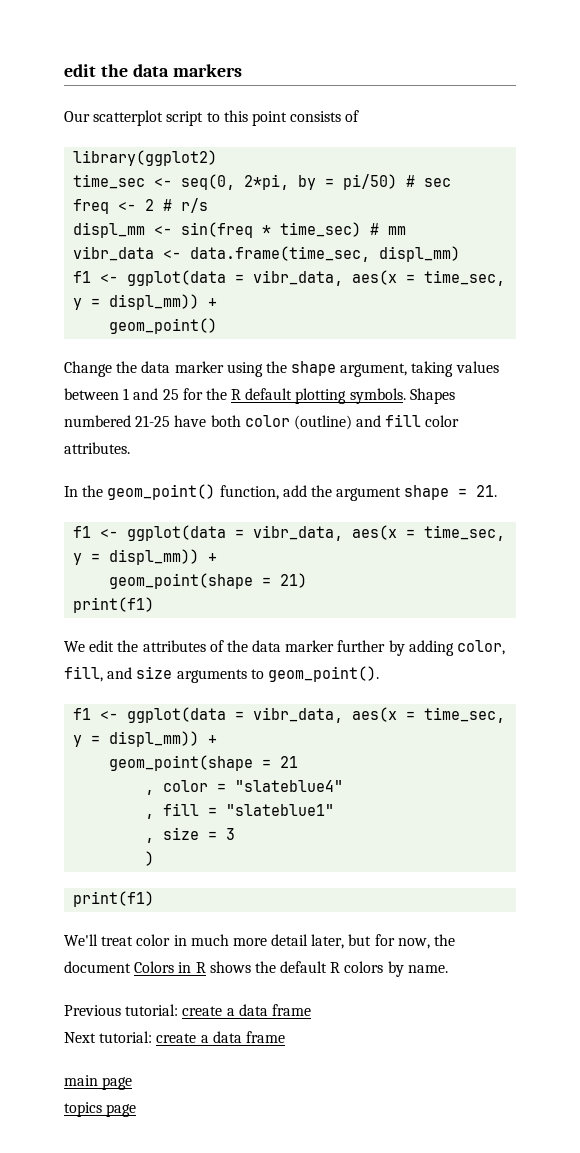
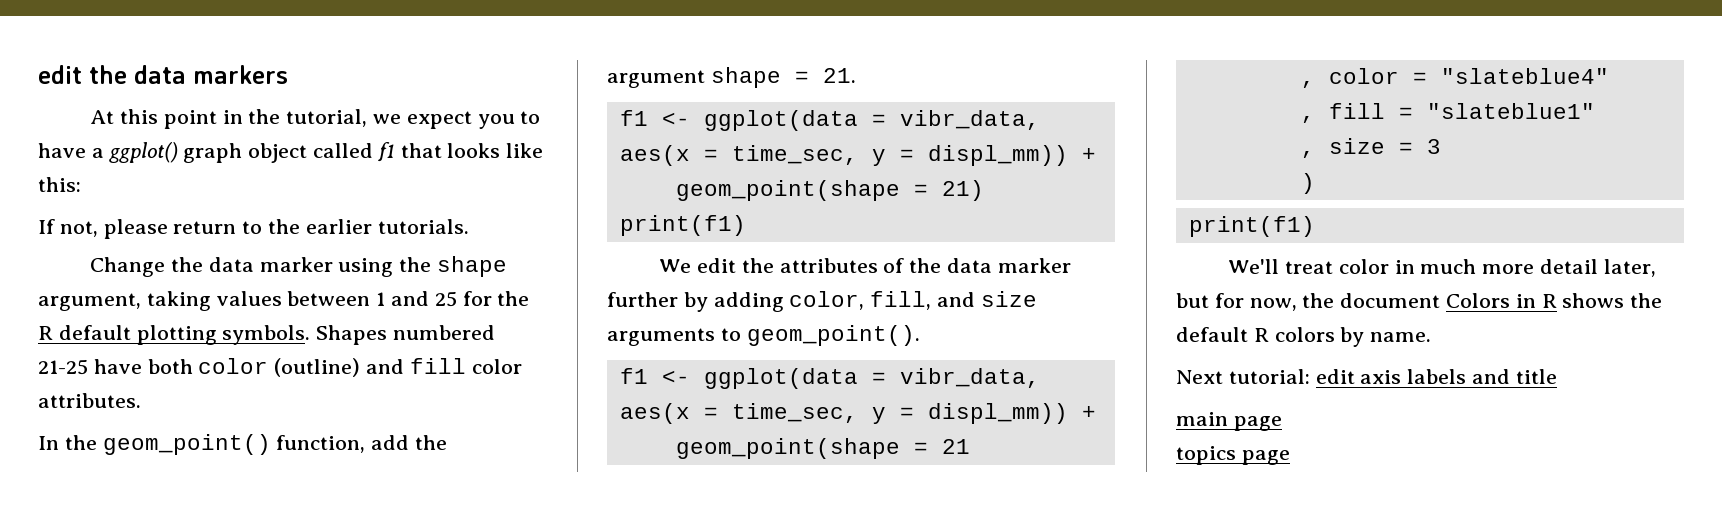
[64,110,360,126] [73,150,218,166] [73,174,452,190] [73,198,209,214] [73,222,407,238] [73,246,461,262] [73,270,506,286] [73,294,218,310] [109,318,218,334] Our scatterplot script to this point consists of // library(ggplot2) // time_sec <- seq(0, 2*pi, by = pi/50) # sec // freq <- 2 # r/s // displ_mm <- sin(freq * time_sec) # mm // vibr_data <- data.frame(time_sec, displ_mm) // f1 <- ggplot(data = vibr_data, aes(x = time_sec, y = displ_mm)) + // geom_point() -> [90,109,541,129] [38,142,544,163] [38,177,81,192] [38,219,469,239] At this point in the tutorial, we expect you to have a ggplot() graph object called f1 that looks like this: // If not, please return to the earlier tutorials.
[64,1004,311,1016] [64,1031,285,1043] Previous tutorial: create a data frame // Next tutorial: create a data frame -> [1176,369,1557,384] Next tutorial: edit axis labels and title

